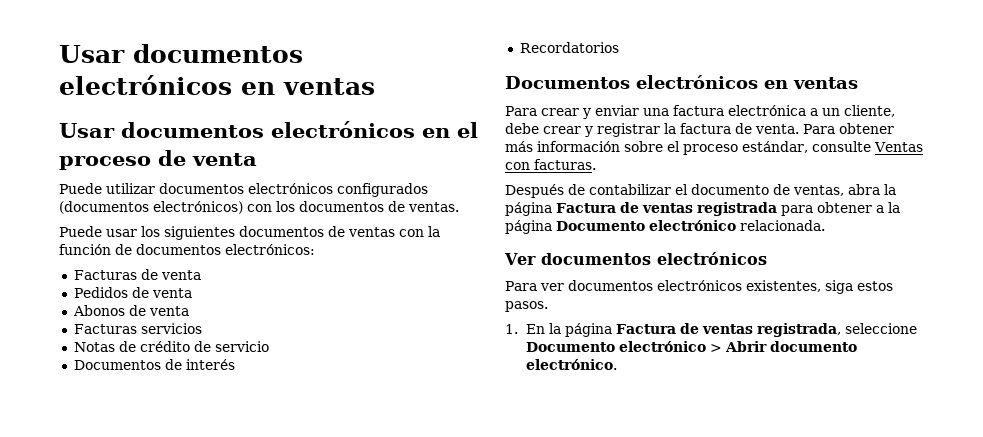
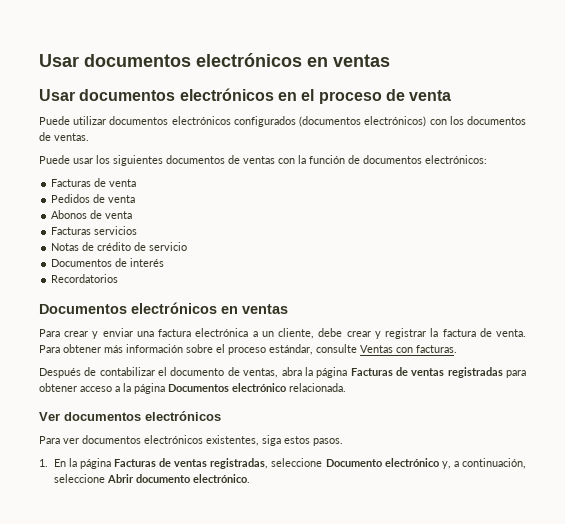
[556,202,777,216] Factura de ventas registrada -> [350,367,503,378] Facturas de ventas registradas
(872, 207) none -> [80,386,112,392] acceso
[556,221,645,231] Documento -> [168,384,229,392] Documentos
[615,323,841,337] Factura de ventas registrada, -> [113,458,269,469] Facturas de ventas registradas,
[709,344,722,352] > -> [441,458,526,469] [53,474,105,483] y, a continuación, seleccione

